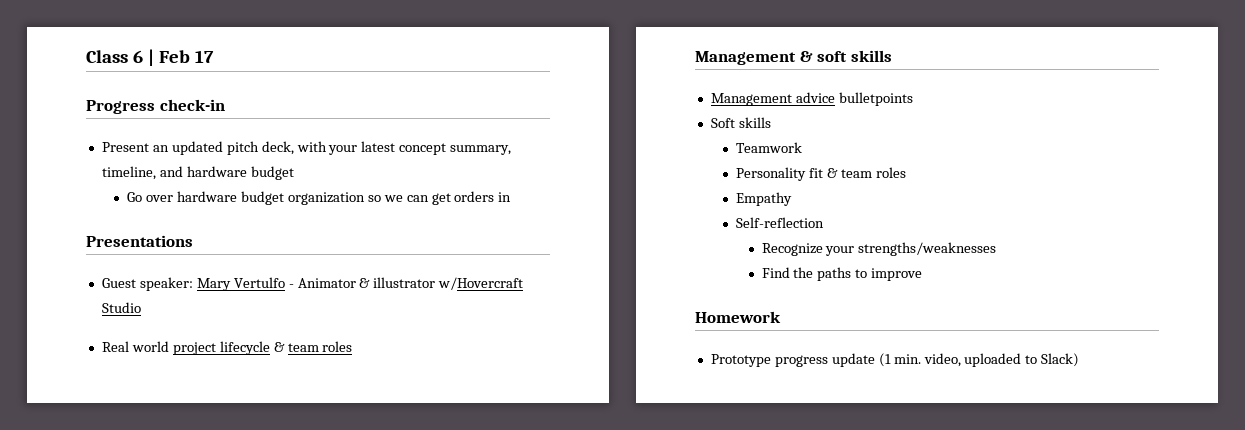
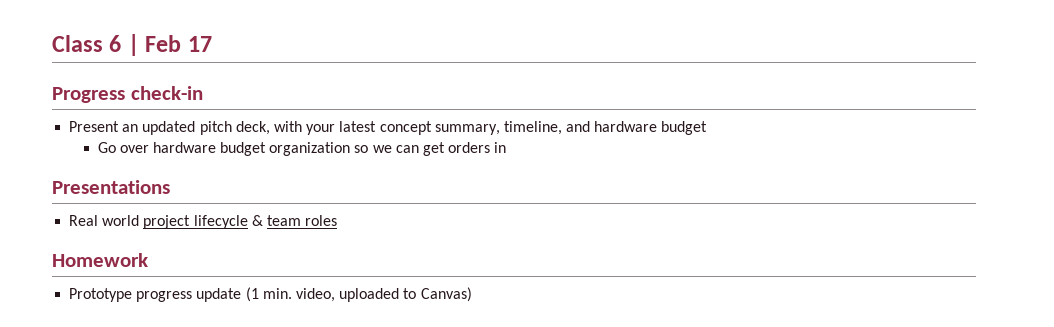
[101,277,524,291] [101,302,141,313] // Guest speaker: Mary Vertulfo - Animator & illustrator w/Hovercraft Studio -> (170, 187) none
[695,50,892,65] [710,92,913,106] [710,117,771,128] [736,142,803,153] [736,167,906,181] [736,192,793,206] [736,217,825,228] [761,242,997,256] [761,267,923,281] // Management & soft skills // Management advice bulletpoints // Soft skills // Teamwork // Personality fit & team roles // Empathy // Self-reflection // Recognize your strengths/weaknesses // Find the paths to improve -> (338, 220) none
[1041,353,1080,367] Slack) -> [420,287,472,302] Canvas)

